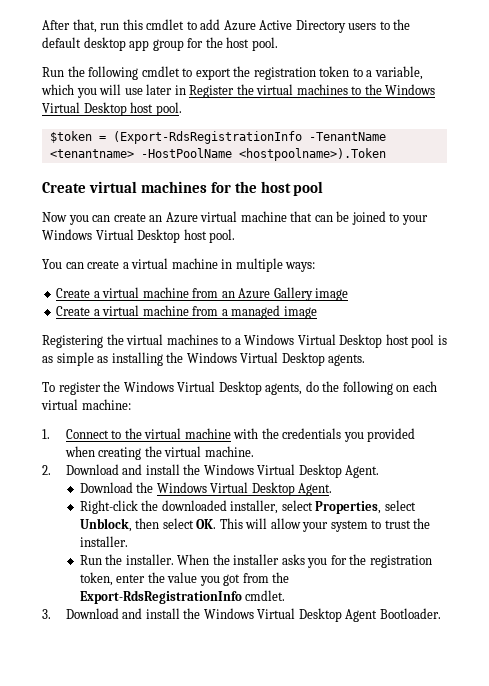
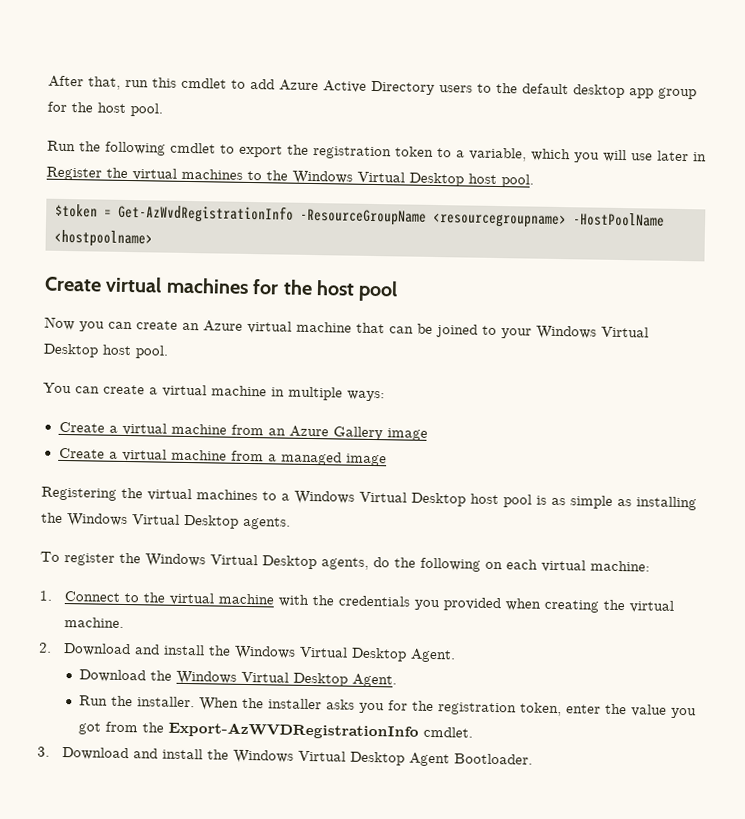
[112,131,386,144] [49,148,386,161] (Export-RdsRegistrationInfo -TenantName <tenantname> -HostPoolName <hostpoolname>).Token -> [118,203,665,229] [54,229,153,248] Get-AzWvdRegistrationInfo -ResourceGroupName <resourcegroupname> -HostPoolName <hostpoolname>
[79,500,416,514] [79,518,431,532] [79,536,128,547] // Right-click the downloaded installer, select Properties, select Unblock, then select OK. This will allow your system to trust the installer. -> (398, 680) none
[79,590,242,604] Export-RdsRegistrationInfo -> [168,721,420,740] Export-AzWVDRegistrationInfo

